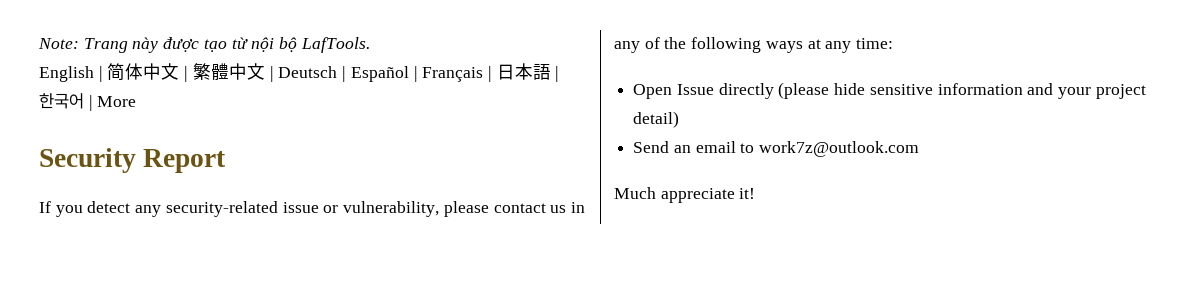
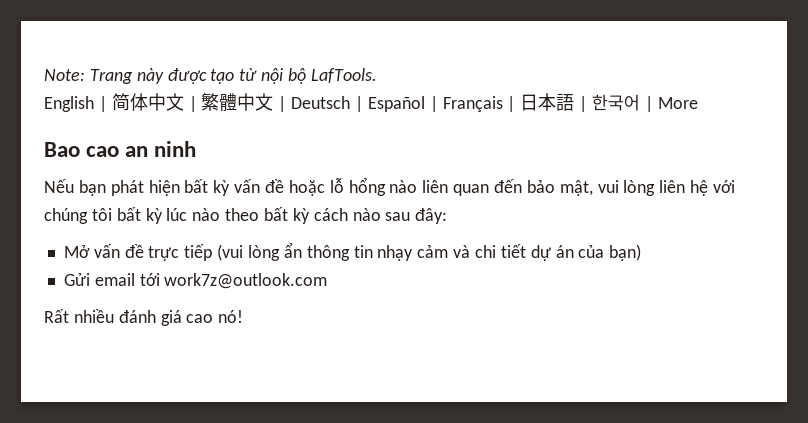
[39,148,227,173] [39,201,585,217] [614,37,894,53] [633,82,1146,99] [633,111,680,128] [633,141,920,157] [614,187,756,203] Security Report // If you detect any security-related issue or vulnerability, please contact us in any of the following ways at any time: // Open Issue directly (please hide sensitive information and your project detail) // Send an email to work7z@outlook.com // Much appreciate it! -> [44,141,197,157] [44,177,736,196] [44,207,448,224] [63,242,642,261] [63,273,328,289] [44,309,244,326] Bao cao an ninh // Nếu bạn phát hiện bất kỳ vấn đề hoặc lỗ hổng nào liên quan đến bảo mật, vui lòng liên hệ với chúng tôi bất kỳ lúc nào theo bất kỳ cách nào sau đây: // Mở vấn đề trực tiếp (vui lòng ẩn thông tin nhạy cảm và chi tiết dự án của bạn) // Gửi email tới work7z@outlook.com // Rất nhiều đánh giá cao nó!

